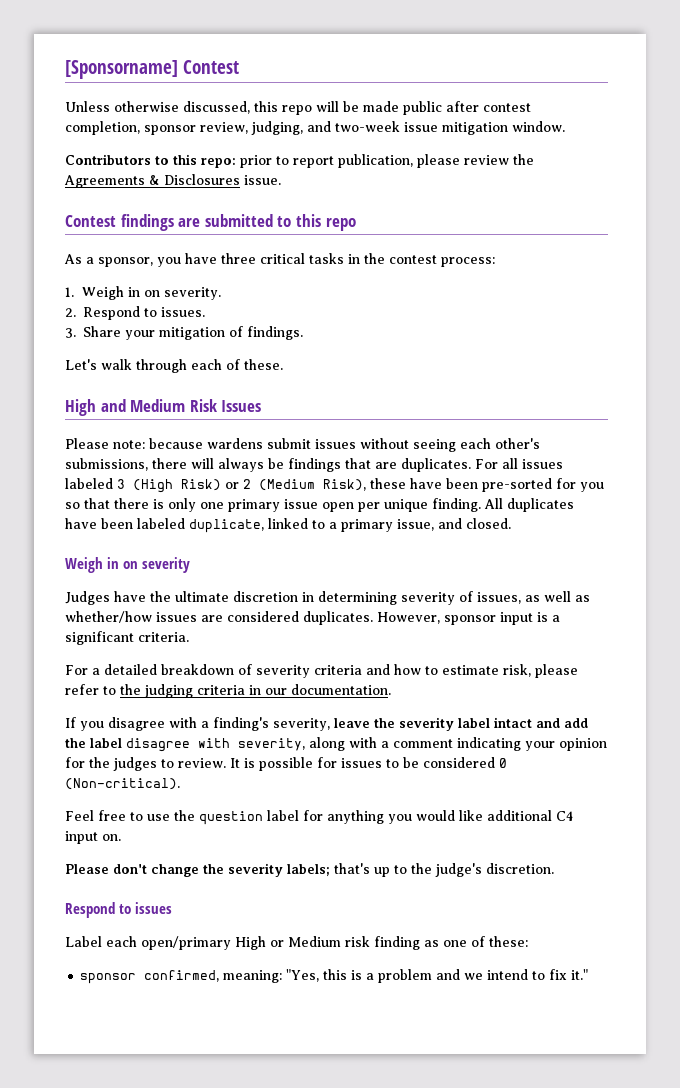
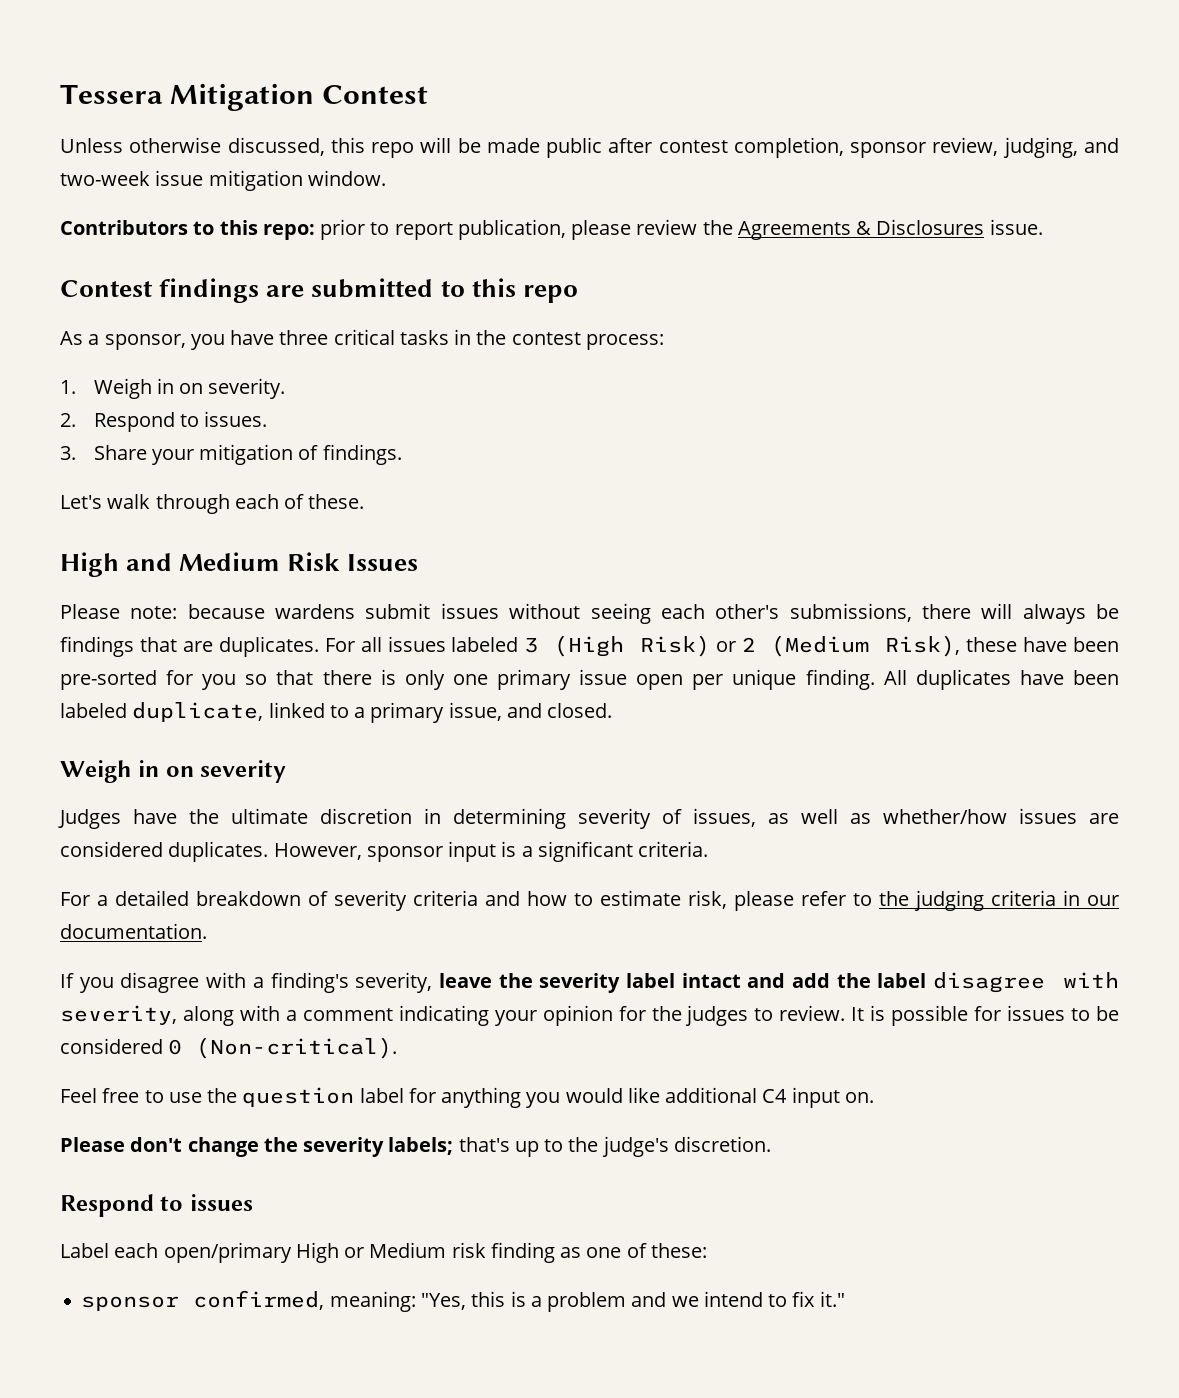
[65,60,178,79] [Sponsorname] -> [60,83,315,111] Tessera Mitigation

